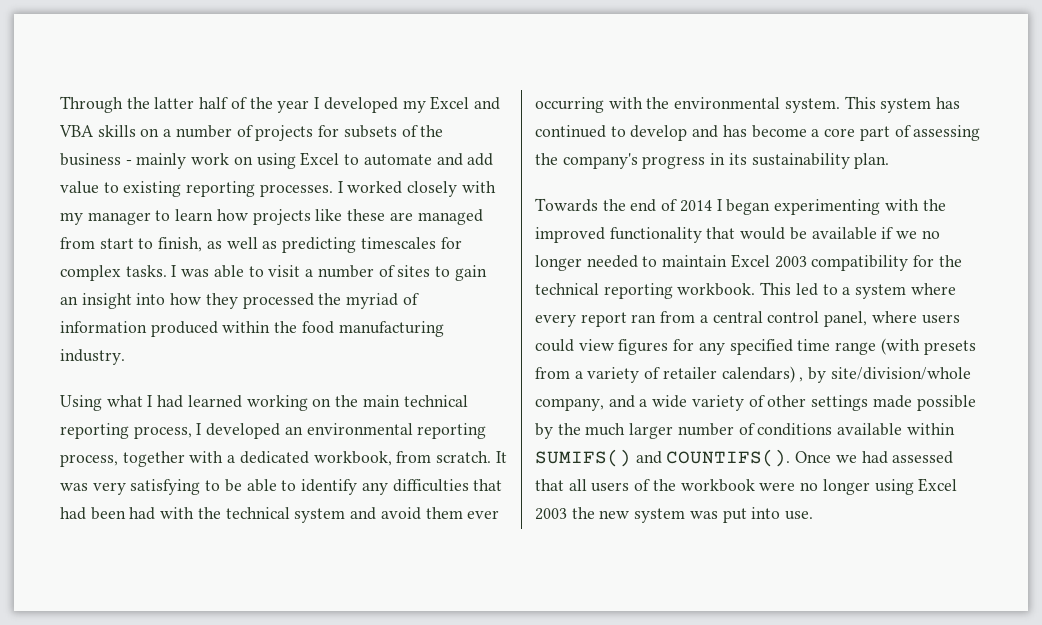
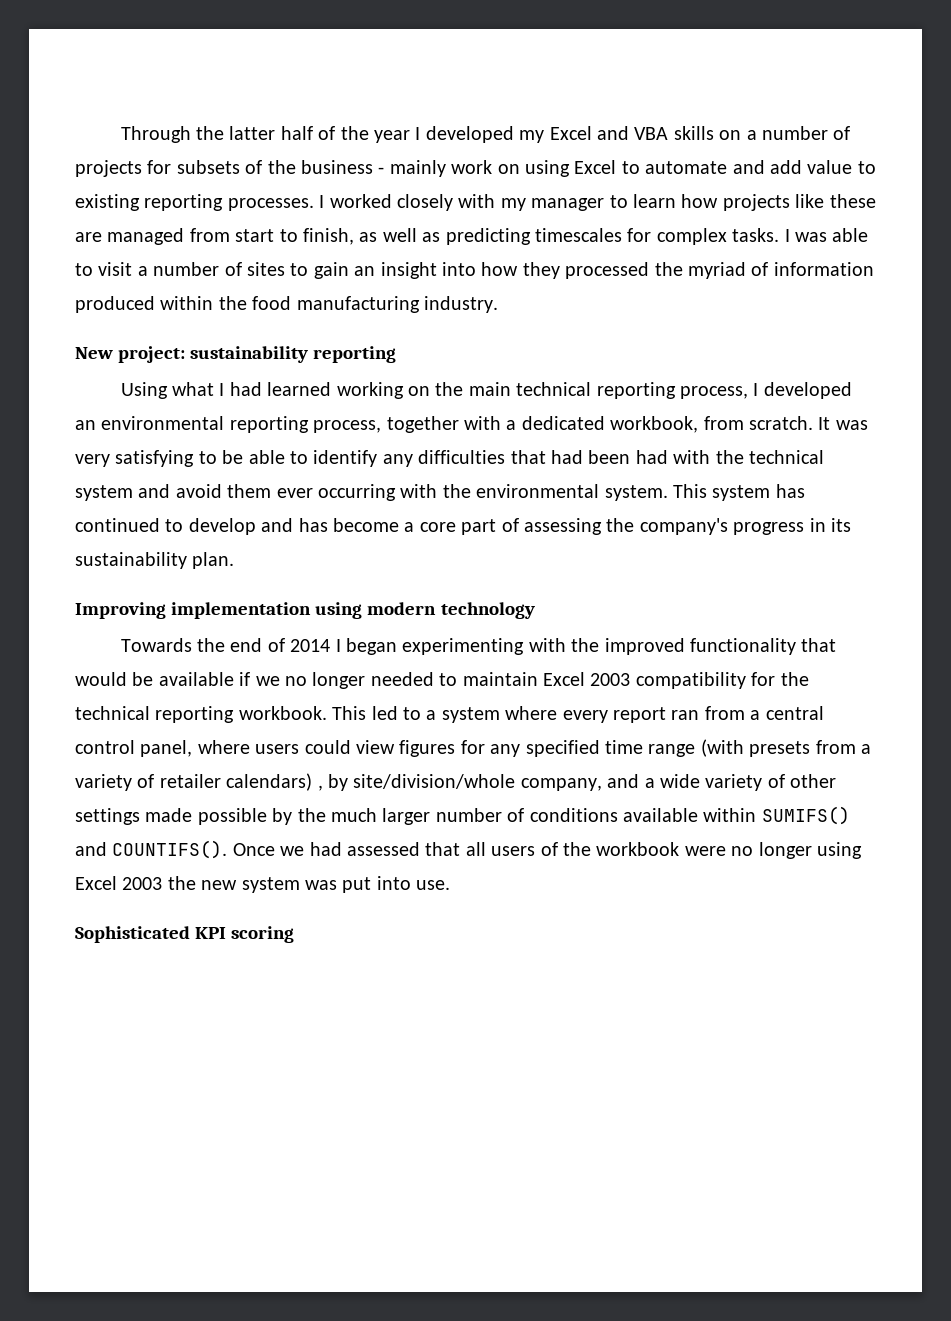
(125, 357) none -> [75,346,397,363] // New project: sustainability reporting
(890, 161) none -> [75,602,535,619] // Improving implementation using modern technology
(814, 515) none -> [75,926,295,943] // Sophisticated KPI scoring

